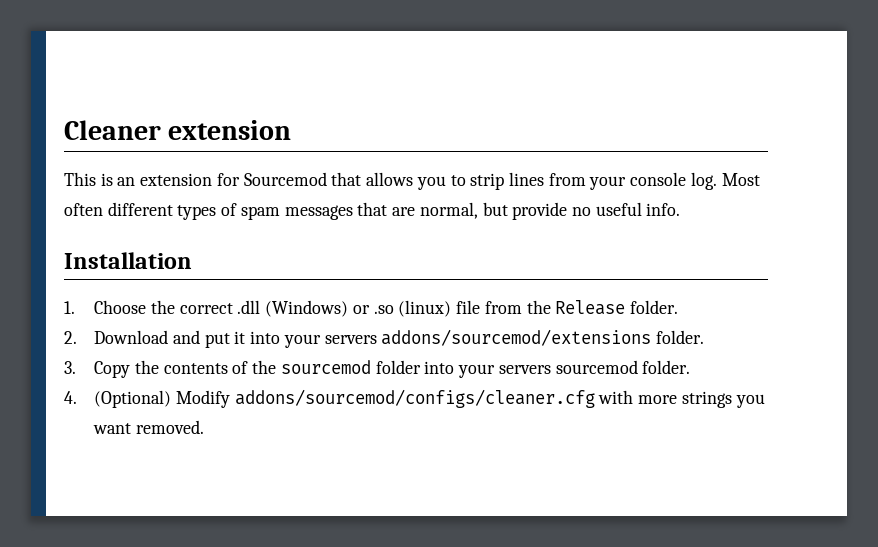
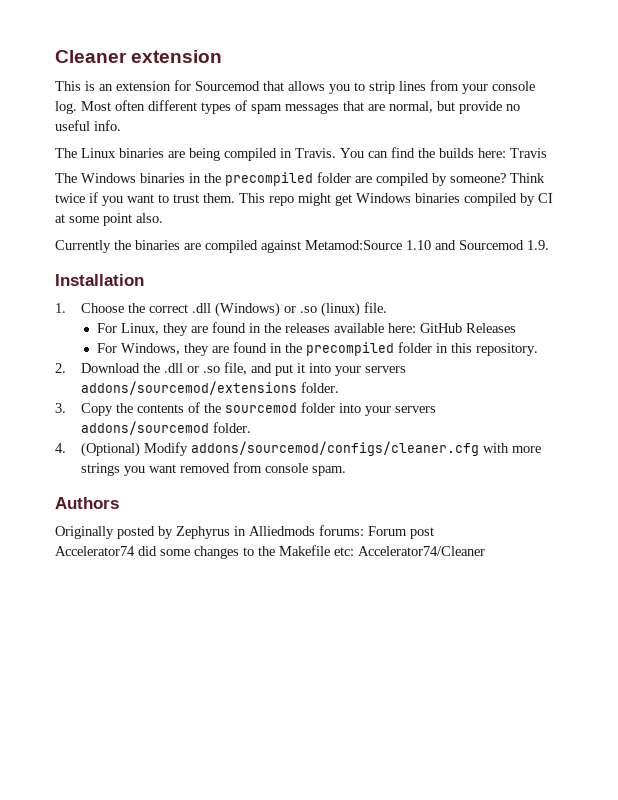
(681, 209) none -> [55,147,547,161] [55,172,545,186] [55,192,553,206] [55,213,163,226] [55,240,549,253] // The Linux binaries are being compiled in Travis. You can find the builds here: Travis // The Windows binaries in the precompiled folder are compiled by someone? Think twice if you want to trust them. This repo might get Windows binaries compiled by CI at some point also. // Currently the binaries are compiled against Metamod:Source 1.10 and Sourcemod 1.9.
[456,300,678,315] [64,330,169,344] file from the Release folder. // 2. Download -> [363,302,387,313] [96,322,516,336] [96,342,538,356] [55,362,247,375] file. // For Linux, they are found in the releases available here: GitHub Releases // For Windows, they are found in the precompiled folder in this repository. // 2. Download the .dll or .so file,
[555,360,638,374] sourcemod -> [80,421,209,435] addons/sourcemod
[135,420,204,434] removed. -> [179,462,346,476] [55,497,119,509] [55,525,434,539] [55,545,485,559] removed from console spam. // Authors // Originally posted by Zephyrus in Alliedmods forums: Forum post // Accelerator74 did some changes to the Makefile etc: Accelerator74/Cleaner

